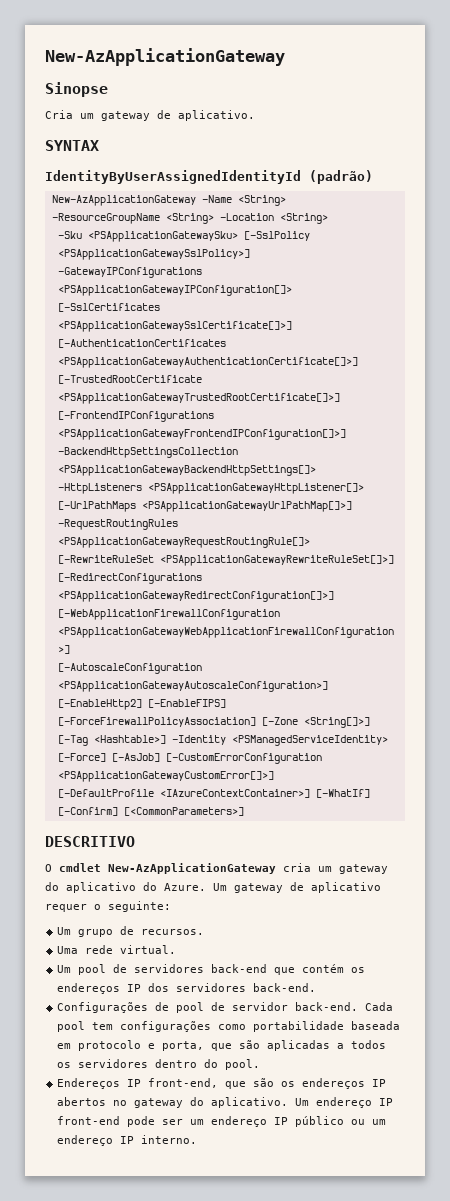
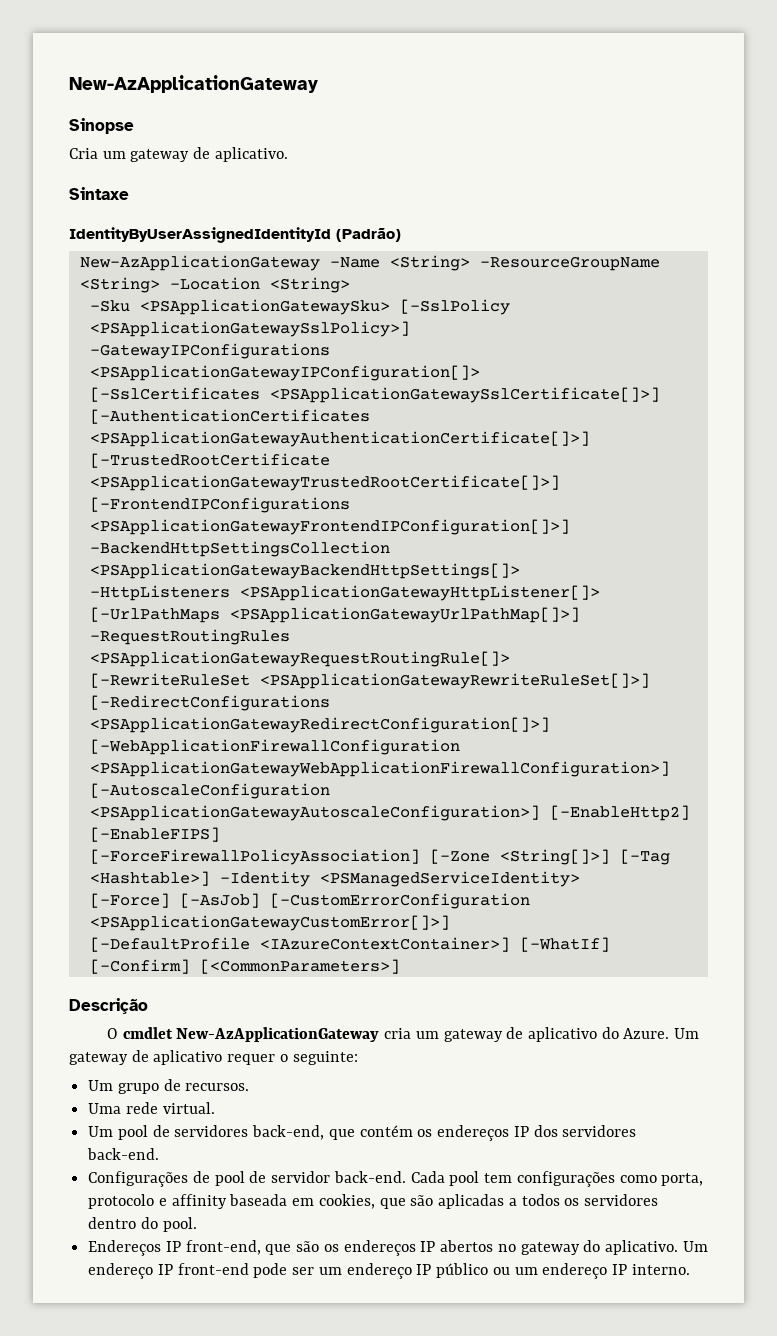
[45,140,99,151] SYNTAX -> [69,187,129,200] Sintaxe
[309,170,373,184] (padrão) -> [336,228,401,242] (Padrão)
[45,836,135,847] DESCRITIVO -> [69,998,148,1014] Descrição
[45,882,59,891] do -> [506,1027,524,1039] de
[211,964,268,973] back-end -> [252,1125,325,1140] back-end,
[253,1021,401,1032] [57,1040,205,1051] portabilidade baseada em protocolo e porta, -> [661,1173,704,1186] [88,1194,375,1209] porta, protocolo e affinity baseada em cookies,

